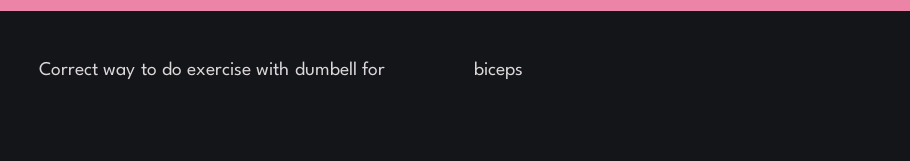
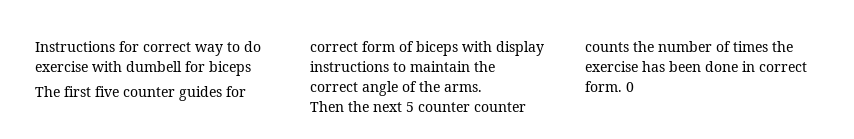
[39,61,98,76] Correct -> [35,41,191,52] Instructions for correct
(523, 70) none -> [35,86,246,101] [310,41,544,56] [310,61,495,72] [310,81,482,96] [310,101,526,112] [585,41,793,52] [585,61,807,72] [585,81,634,92] // The first five counter guides for correct form of biceps with display instructions to maintain the correct angle of the arms. // Then the next 5 counter counter counts the number of times the exercise has been done in correct form. 0

